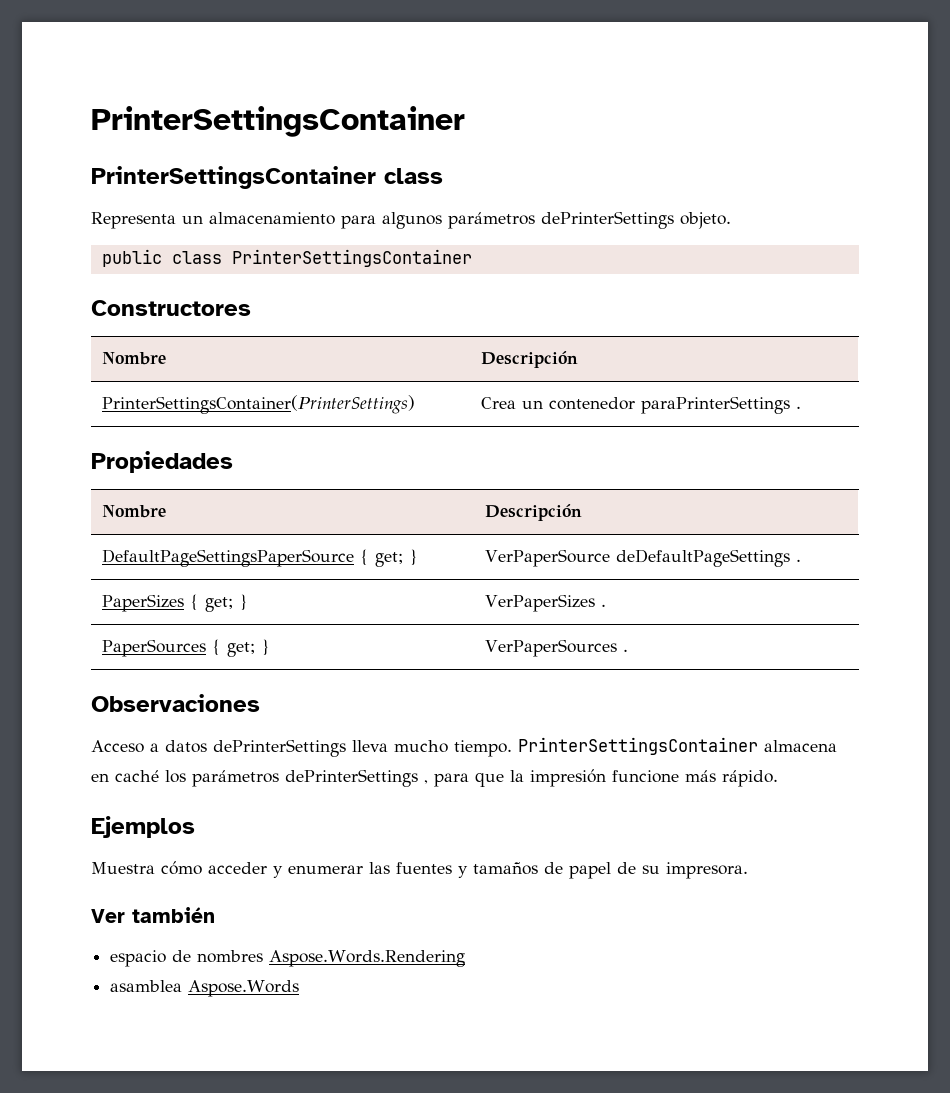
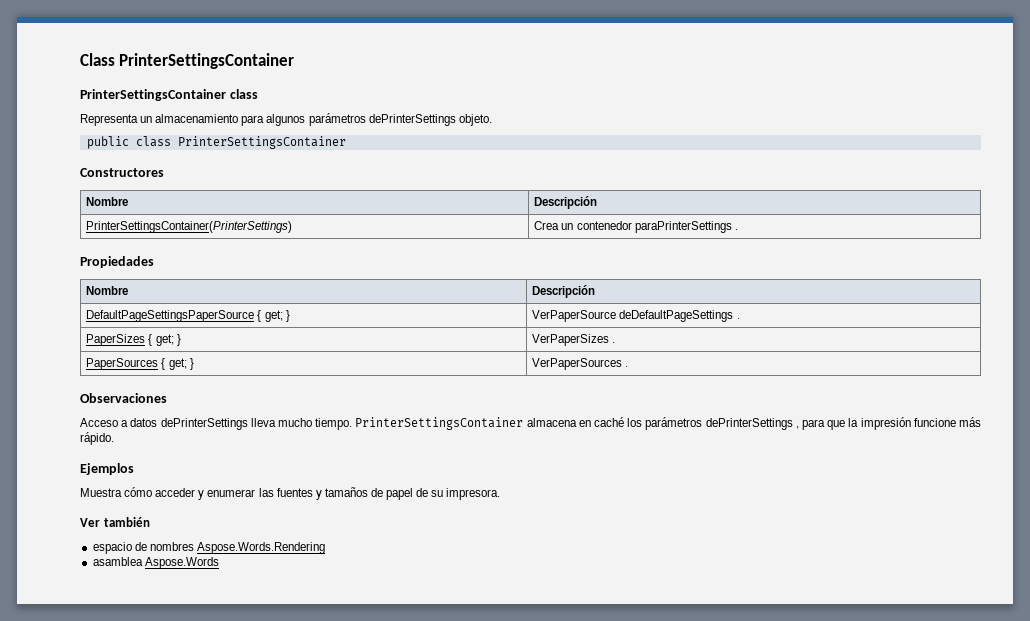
(91, 121) none -> [80,53,115,66] Class

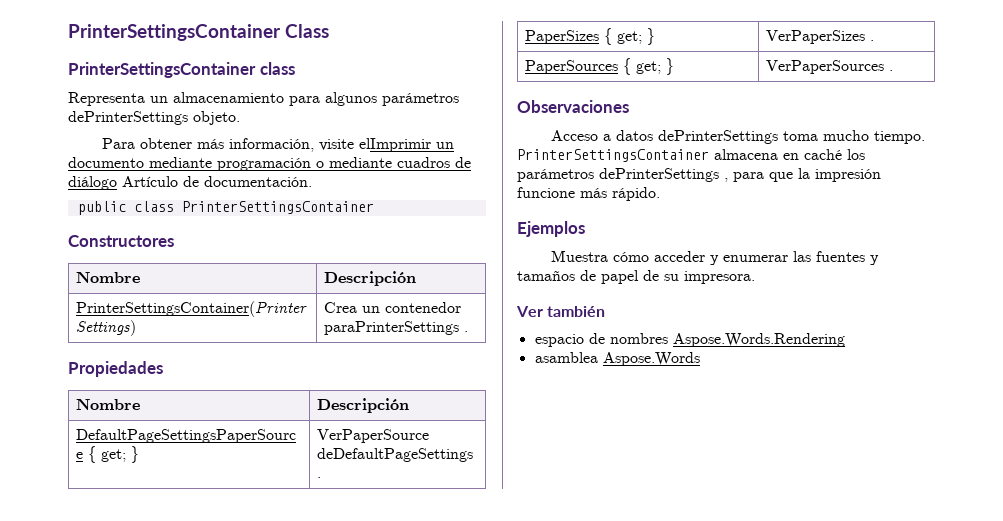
(80, 59) none -> [68,24,281,41] PrinterSettingsContainer
[119,53,295,69] PrinterSettingsContainer -> (329, 31) none
(492, 120) none -> [102,138,455,152] [68,157,471,171] [68,176,312,190] // Para obtener más información, visite elImprimir un documento mediante programación o mediante cuadros de diálogo Artículo de documentación.
[250,418,276,427] lleva -> [783,131,819,141] toma

